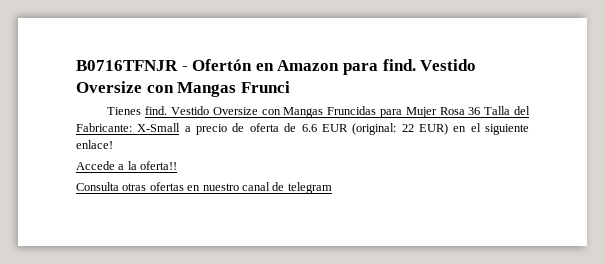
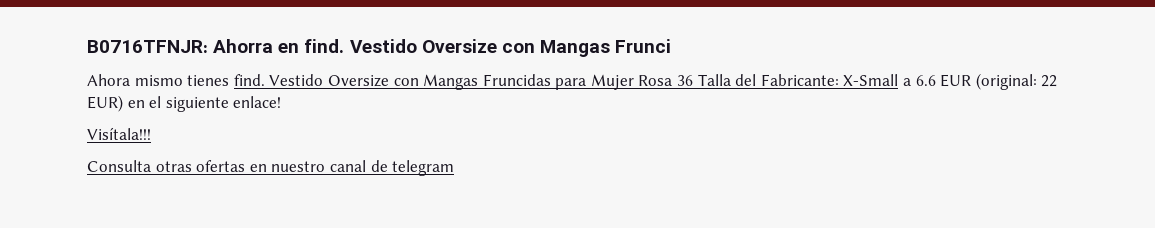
[76,59,378,75] B0716TFNJR - Ofertón en Amazon para -> [87,39,300,53] B0716TFNJR: Ahorra en
[107,107,142,115] Tienes -> [87,74,230,86] Ahora mismo tienes
[196,123,297,135] precio de oferta de -> (912, 82) none
[76,161,178,170] Accede a la oferta!! -> [87,127,151,140] Visítala!!!

